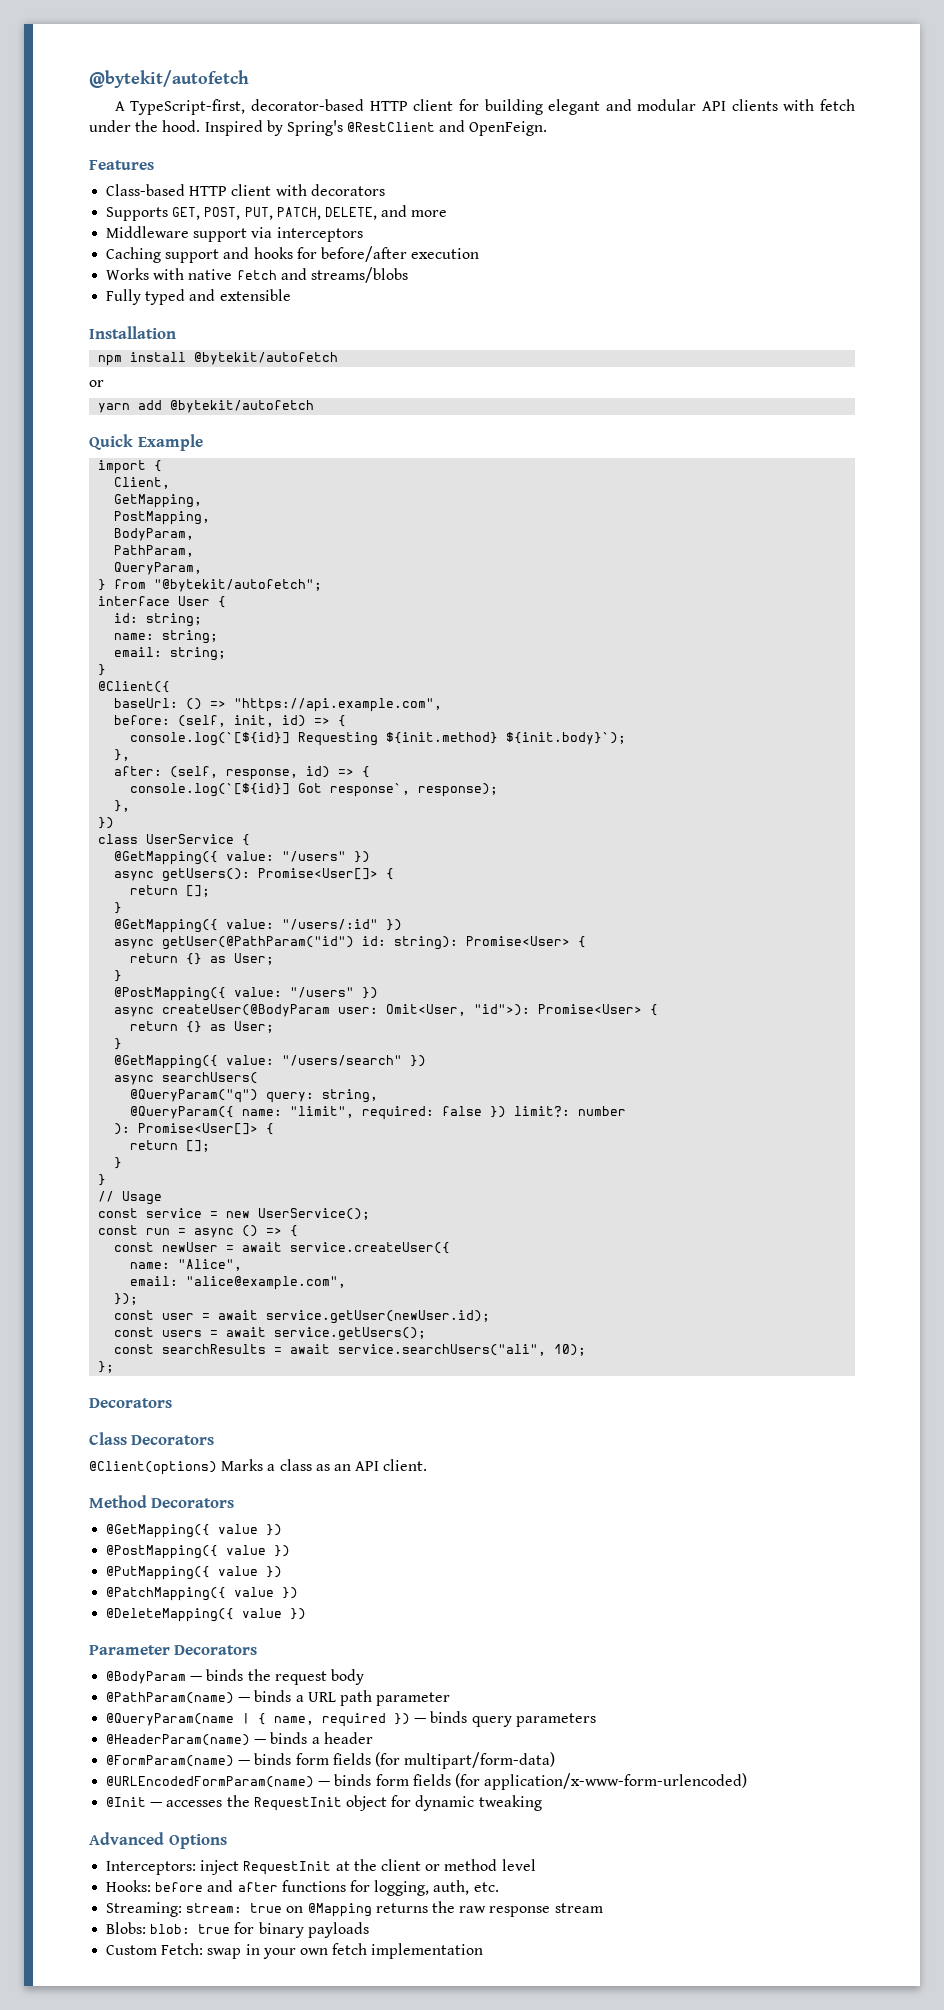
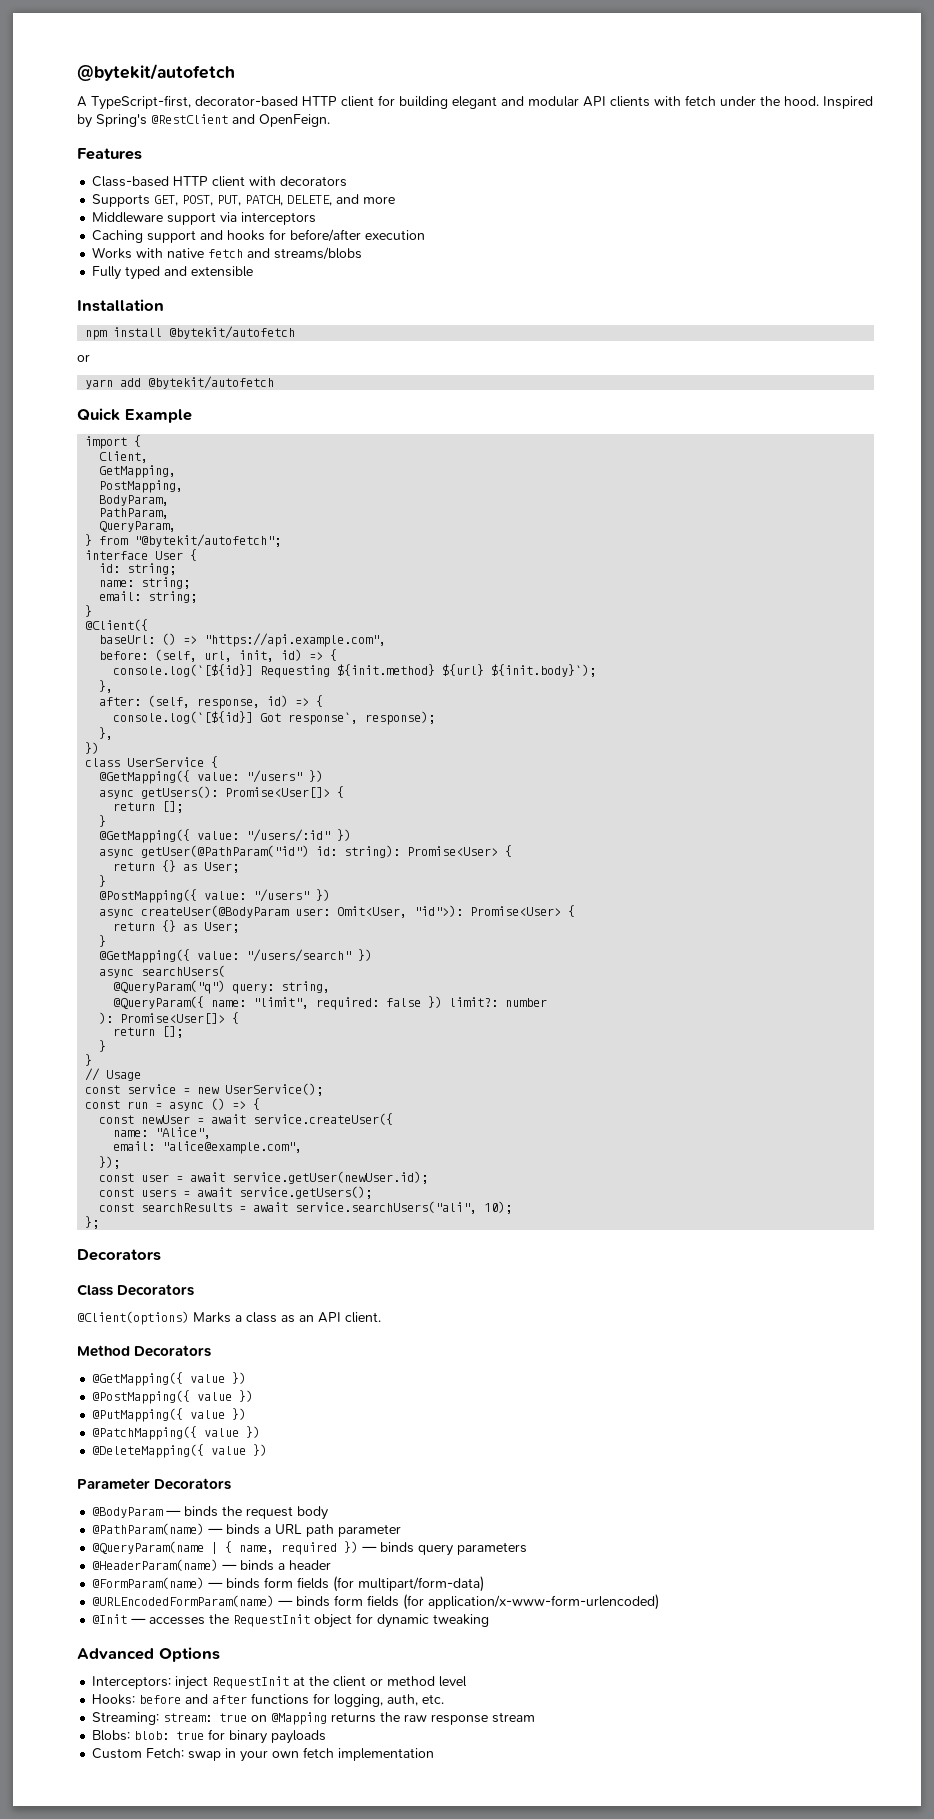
(227, 721) none -> [204,651,233,662] url,
(499, 738) none -> [442,664,485,676] ${url}

